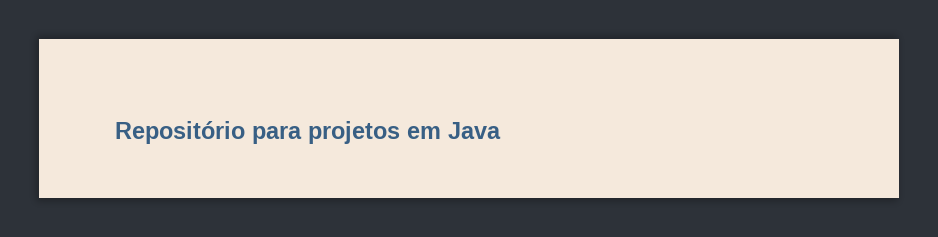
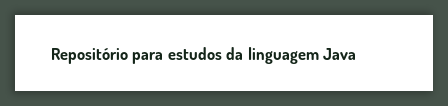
[308,121,441,144] projetos em -> [167,47,319,64] estudos da linguagem

